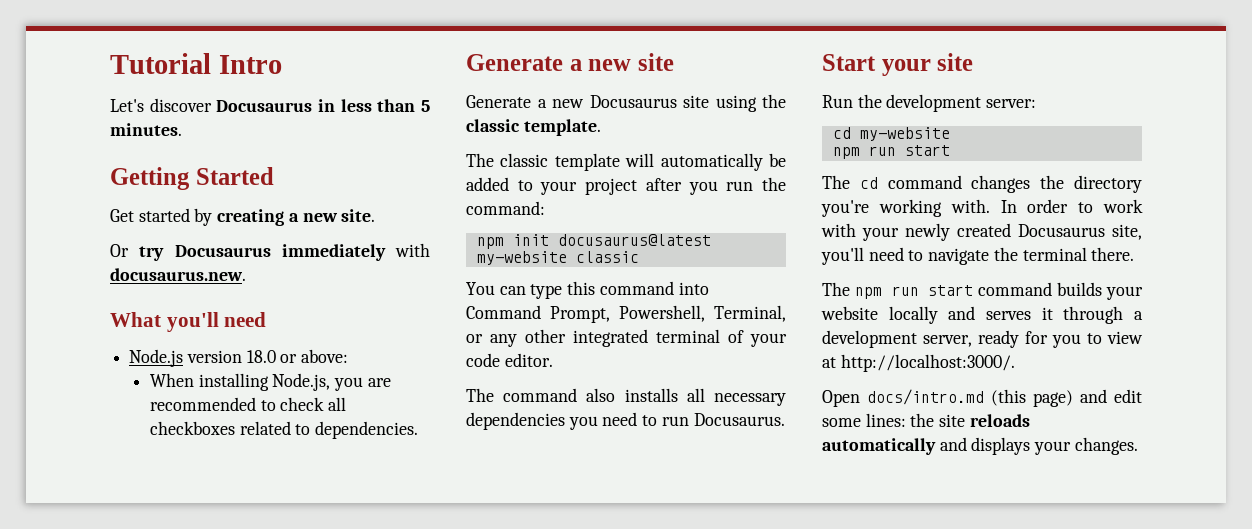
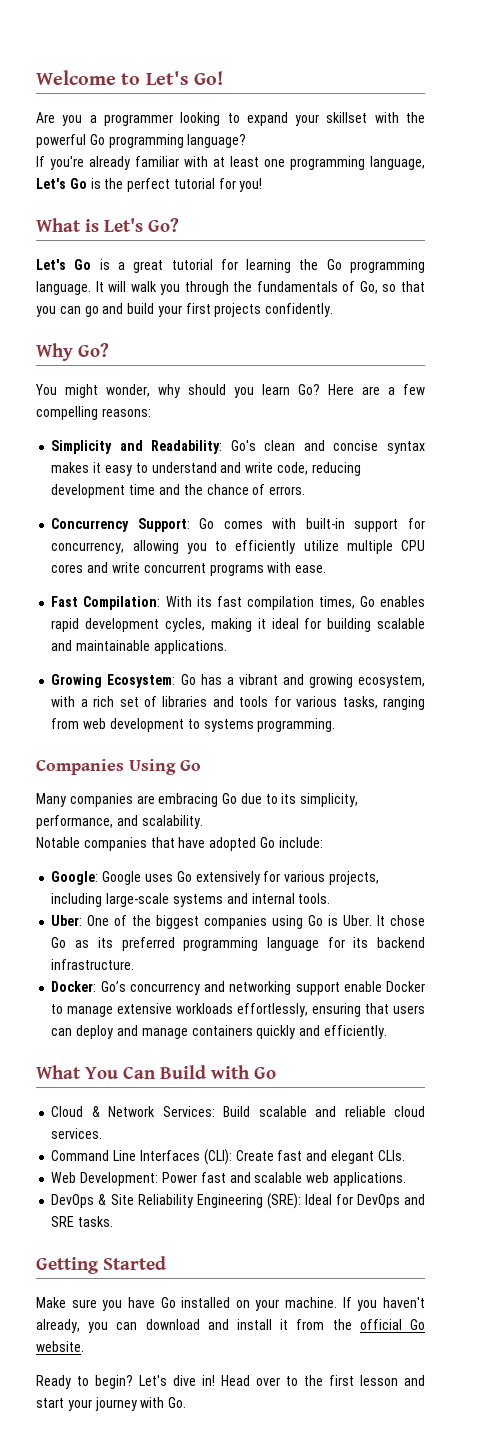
[110,53,282,74] [110,98,430,112] [110,123,182,136] [110,167,274,190] [110,208,376,226] [110,243,430,261] [110,268,246,281] [110,312,267,332] [129,349,349,367] [149,373,391,391] [149,397,347,411] [149,421,419,439] [466,53,674,71] [466,94,786,112] [466,119,601,136] [466,153,786,171] [466,177,786,195] [466,201,545,215] [476,234,711,249] [476,251,639,265] [466,281,709,299] [466,305,786,323] [466,329,787,347] [466,353,553,367] [466,388,786,406] [466,412,785,430] [822,53,974,76] [822,94,1037,112] [832,127,950,141] [832,145,950,159] [822,175,1142,193] [821,199,1143,217] [821,223,1142,241] [821,247,1135,265] [822,282,1143,300] [821,306,1143,324] [822,330,1143,348] [822,354,1015,372] [822,389,1142,407] [822,413,1030,427] [822,437,1138,455] Tutorial Intro // Let's discover Docusaurus in less than 5 minutes. // Getting Started // Get started by creating a new site. // Or try Docusaurus immediately with docusaurus.new. // What you'll need // Node.js version 18.0 or above: // When installing Node.js, you are recommended to check all checkboxes related to dependencies. // Generate a new site // Generate a new Docusaurus site using the classic template. // The classic template will automatically be added to your project after you run the command: // npm init docusaurus@latest my-website classic // You can type this command into Command Prompt, Powershell, Terminal, or any other integrated terminal of your code editor. // The command also installs all necessary dependencies you need to run Docusaurus. // Start your site // Run the development server: // cd my-website // npm run start // The cd command changes the directory you're working with. In order to work with your newly created Docusaurus site, you'll need to navigate the terminal there. // The npm run start command builds your website locally and serves it through a development server, ready for you to view at http://localhost:3000/. // Open docs/intro.md (this page) and edit some lines: the site reloads automatically and displays your changes. -> [36,70,224,85] [36,112,426,126] [36,134,247,148] [36,156,425,170] [36,178,263,192] [36,218,179,232] [36,259,426,273] [36,281,425,295] [36,303,334,317] [36,343,109,361] [35,384,425,398] [36,406,151,420] [51,440,425,454] [51,462,361,476] [51,484,306,498] [51,518,425,532] [51,540,425,554] [51,562,327,576] [51,596,425,610] [51,618,425,632] [51,640,227,654] [51,674,425,688] [51,696,425,710] [51,718,336,732] [36,759,201,775] [36,793,359,807] [36,815,203,829] [36,837,323,851] [51,871,379,885] [51,893,331,907] [51,915,425,929] [51,937,425,951] [51,959,135,970] [51,981,425,995] [51,1003,425,1017] [51,1025,387,1039] [36,1065,276,1079] [51,1106,425,1117] [51,1128,103,1139] [51,1149,405,1165] [51,1172,406,1186] [51,1193,425,1209] [51,1216,114,1227] [36,1256,166,1274] [36,1297,425,1311] [36,1319,425,1333] [36,1341,84,1352] [36,1375,425,1389] [36,1397,187,1411] Welcome to Let's Go! // Are you a programmer looking to expand your skillset with the powerful Go programming language? // If you're already familiar with at least one programming language, Let's Go is the perfect tutorial for you! // What is Let's Go? // Let's Go is a great tutorial for learning the Go programming language. It will walk you through the fundamentals of Go, so that you can go and build your first projects confidently. // Why Go? // You might wonder, why should you learn Go? Here are a few compelling reasons: // Simplicity and Readability: Go's clean and concise syntax makes it easy to understand and write code, reducing development time and the chance of errors. // Concurrency Support: Go comes with built-in support for concurrency, allowing you to efficiently utilize multiple CPU cores and write concurrent programs with ease. // Fast Compilation: With its fast compilation times, Go enables rapid development cycles, making it ideal for building scalable and maintainable applications. // Growing Ecosystem: Go has a vibrant and growing ecosystem, with a rich set of libraries and tools for various tasks, ranging from web development to systems programming. // Companies Using Go // Many companies are embracing Go due to its simplicity, performance, and scalability. // Notable companies that have adopted Go include: // Google: Google uses Go extensively for various projects, including large-scale systems and internal tools. // Uber: One of the biggest companies using Go is Uber. It chose Go as its preferred programming language for its backend infrastructure. // Docker: Go’s concurrency and networking support enable Docker to manage extensive workloads effortlessly, ensuring that users can deploy and manage containers quickly and efficiently. // What You Can Build with Go // Cloud & Network Services: Build scalable and reliable cloud services. // Command Line Interfaces (CLI): Create fast and elegant CLIs. // Web Development: Power fast and scalable web applications. // DevOps & Site Reliability Engineering (SRE): Ideal for DevOps and SRE tasks. // Getting Started // Make sure you have Go installed on your machine. If you haven't already, you can download and install it from the official Go website. // Ready to begin? Let's dive in! Head over to the first lesson and start your journey with Go.

